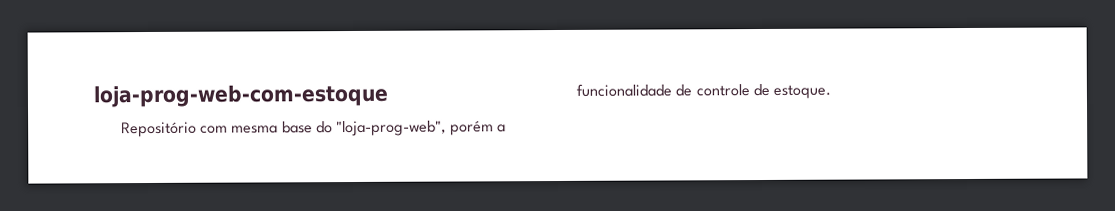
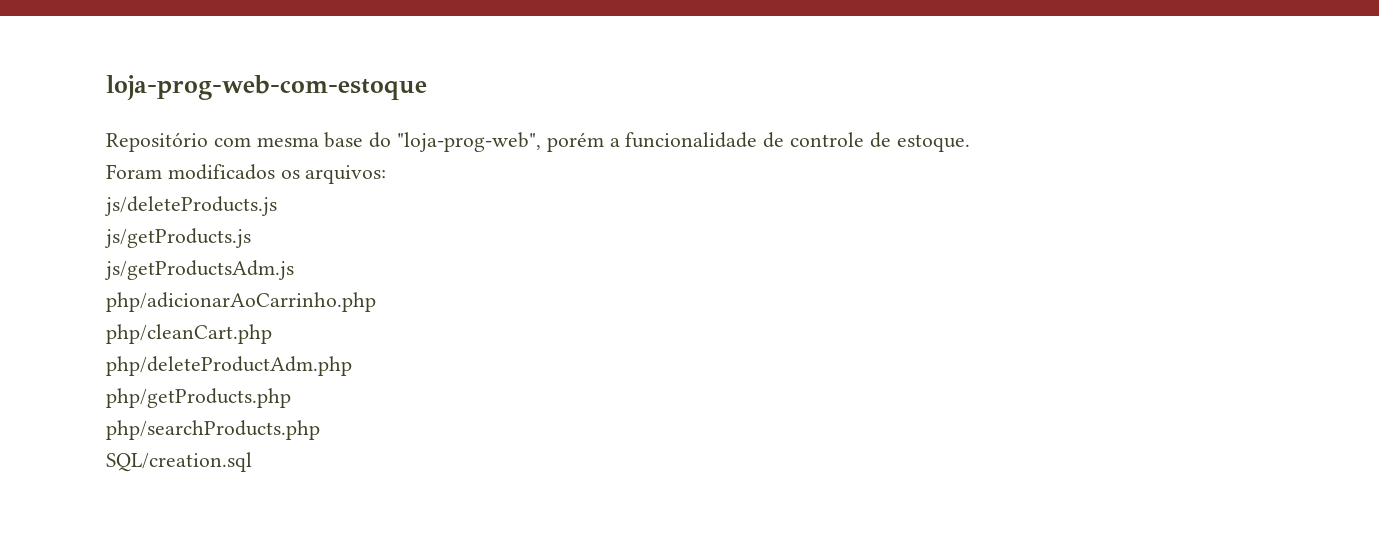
(832, 91) none -> [106,164,387,184] [104,196,277,216] [104,228,251,248] [104,260,294,280] [106,292,376,312] [106,324,272,344] [106,356,352,376] [106,388,291,408] [106,420,320,440] [106,452,252,472] // Foram modificados os arquivos: // js/deleteProducts.js // js/getProducts.js // js/getProductsAdm.js // php/adicionarAoCarrinho.php // php/cleanCart.php // php/deleteProductAdm.php // php/getProducts.php // php/searchProducts.php // SQL/creation.sql

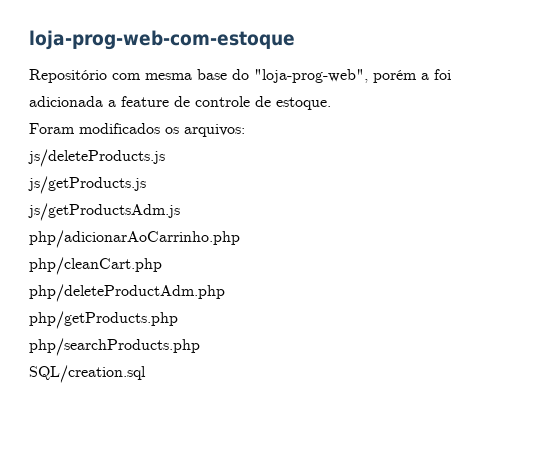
[625,132,758,148] funcionalidade -> [434,69,451,80] [29,96,169,107] foi adicionada a feature

